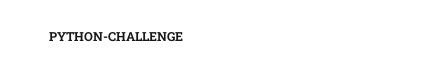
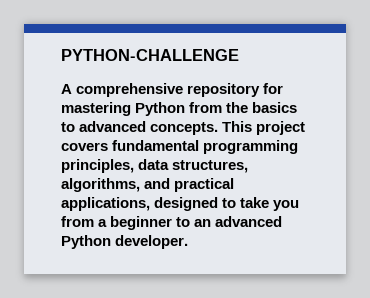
(183, 37) none -> [61,83,284,97] [61,102,298,116] [61,121,306,135] [61,140,299,154] [61,159,249,173] [61,178,235,192] [61,197,300,211] [61,216,283,230] [61,235,189,249] // A comprehensive repository for mastering Python from the basics to advanced concepts. This project covers fundamental programming principles, data structures, algorithms, and practical applications, designed to take you from a beginner to an advanced Python developer.

